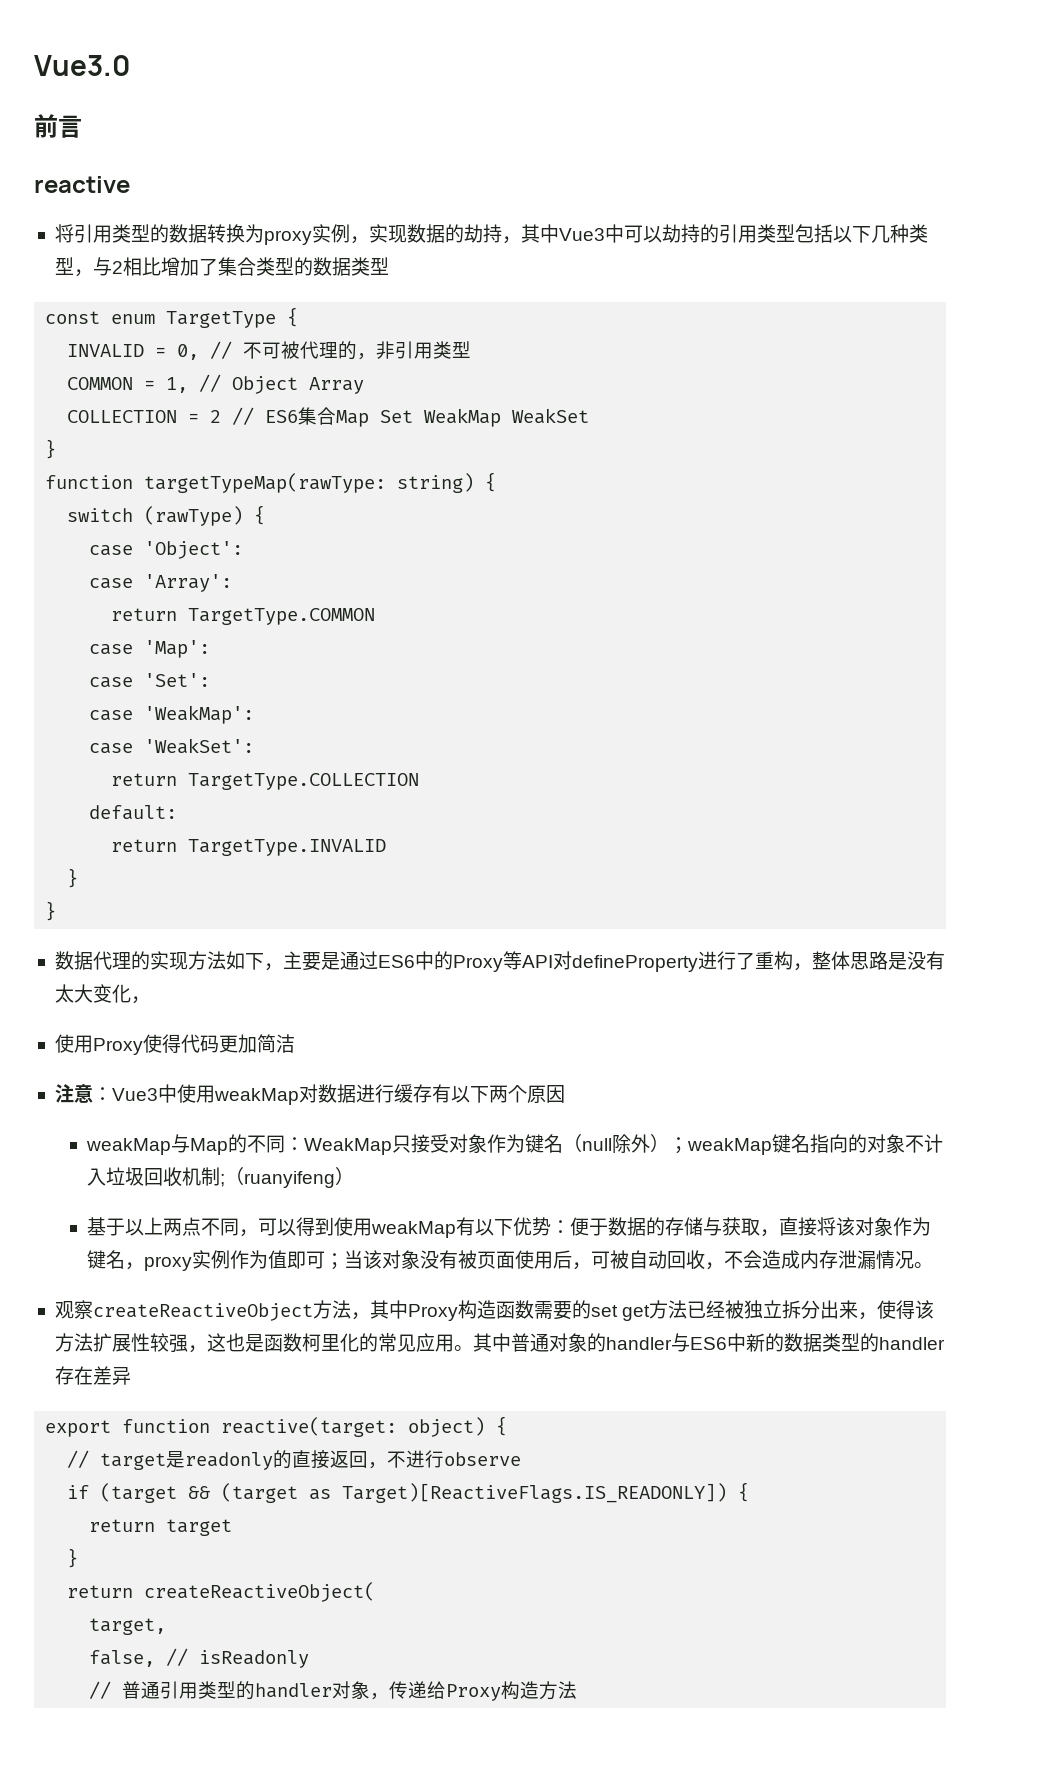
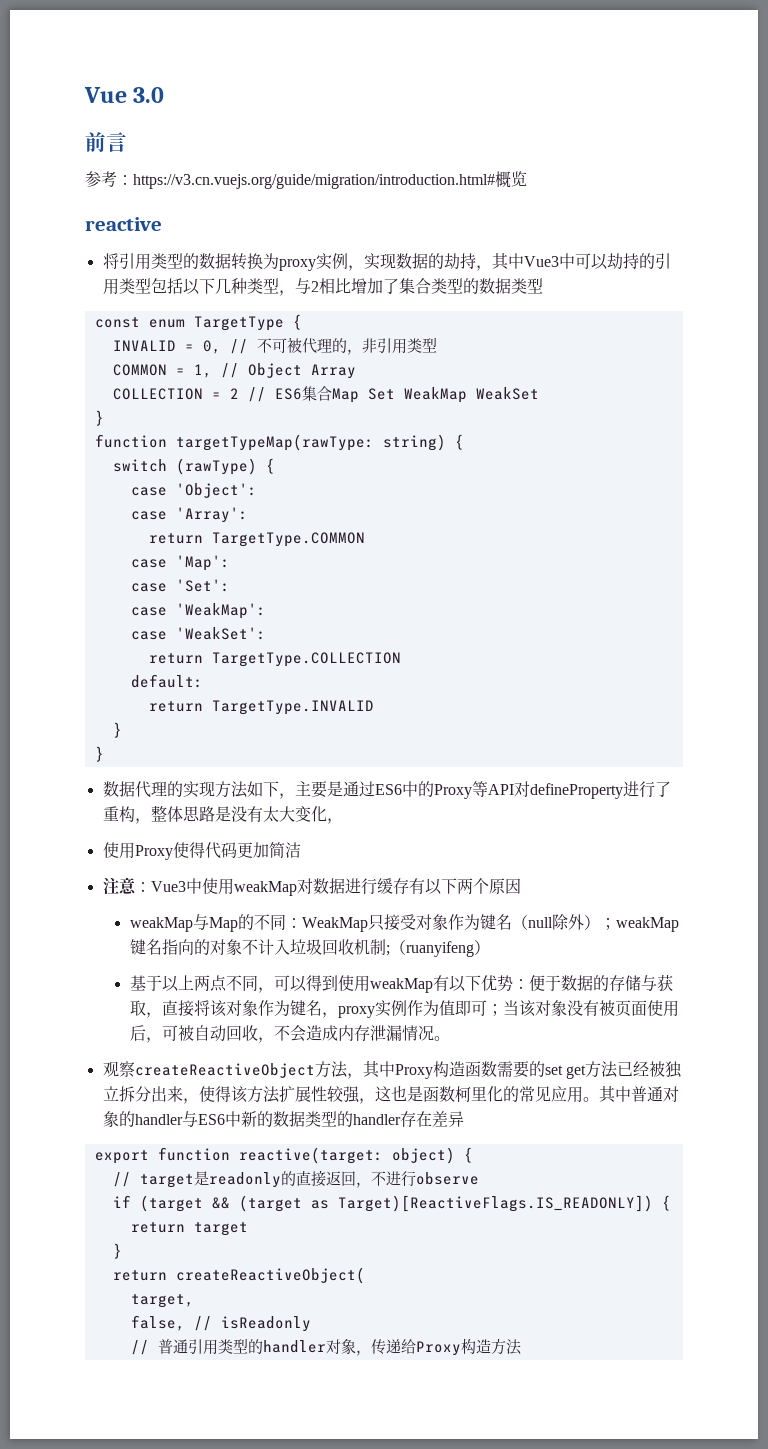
[34,55,130,76] Vue3.0 -> [84,87,165,103] Vue 3.0
(82, 126) none -> [85,171,527,189] // 参考：https://v3.cn.vuejs.org/guide/migration/introduction.html#概览

